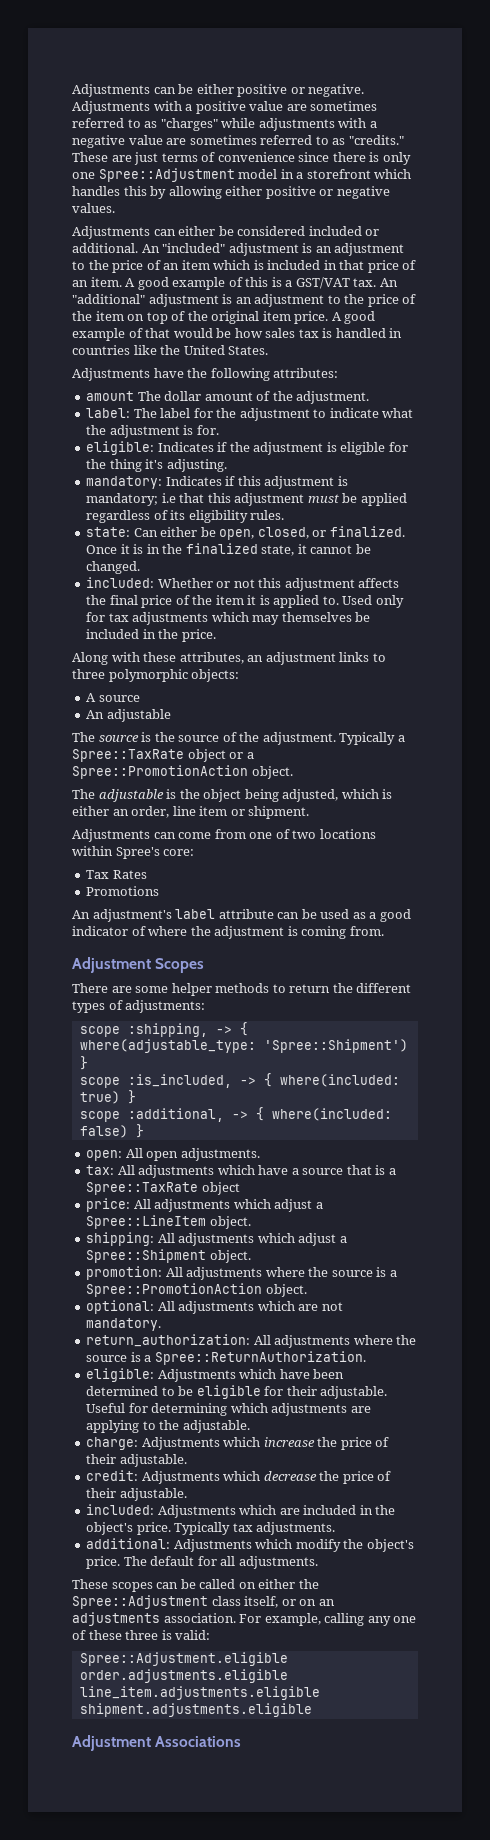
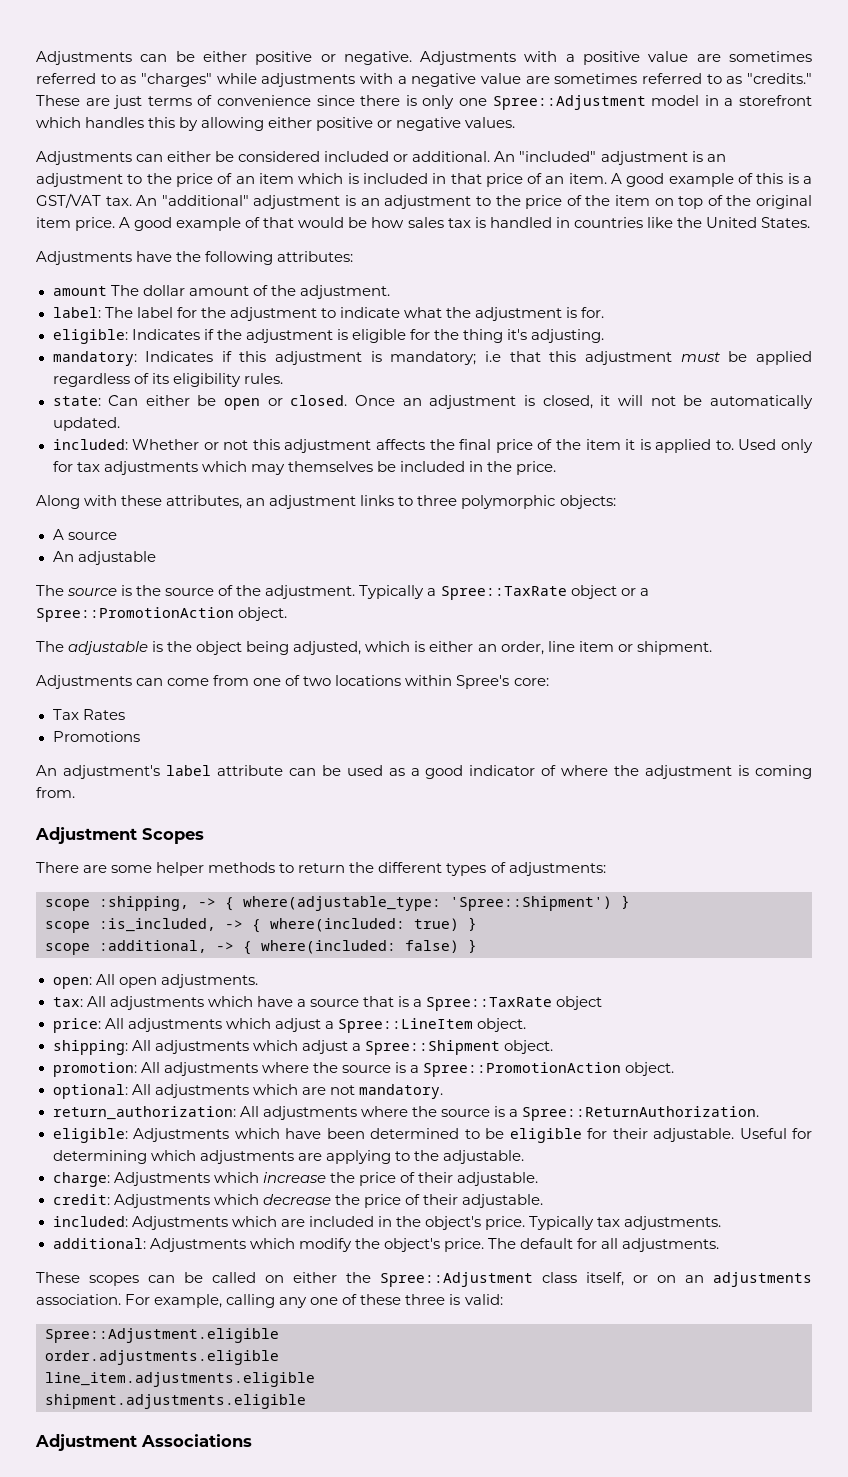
[219,526,405,540] [86,543,371,556] [86,561,141,574] open, closed, or finalized. Once it is in the finalized state, it cannot be changed. -> [224,395,813,410] [52,417,120,431] open or closed. Once an adjustment is closed, it will not be automatically updated.

